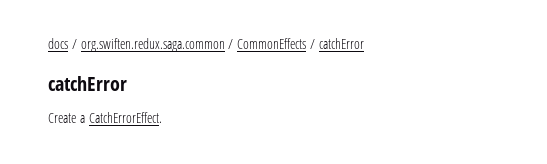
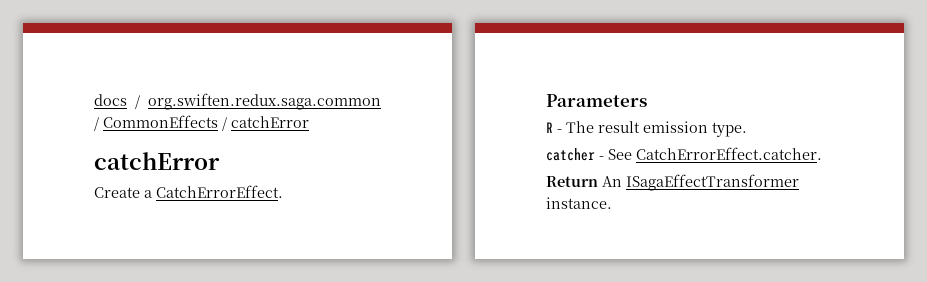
(162, 117) none -> [546,94,647,107] [546,121,747,137] [546,147,822,161] [546,174,799,191] [546,197,612,209] // Parameters // R - The result emission type. // catcher - See CatchErrorEffect.catcher. // Return An ISagaEffectTransformer instance.

